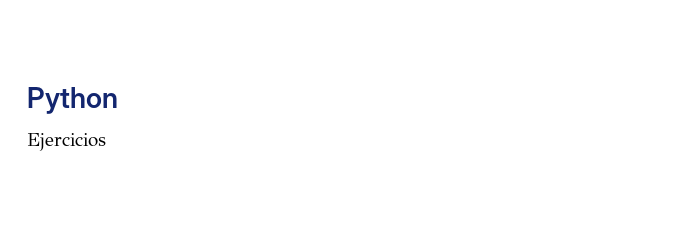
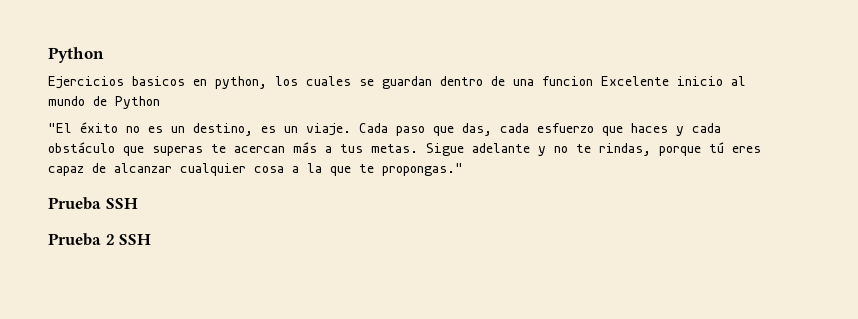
(106, 142) none -> [132,76,746,89] [48,96,160,109] [48,122,721,136] [48,142,761,156] [48,163,463,176] [48,197,138,210] [48,233,152,246] basicos en python, los cuales se guardan dentro de una funcion Excelente inicio al mundo de Python // "El éxito no es un destino, es un viaje. Cada paso que das, cada esfuerzo que haces y cada obstáculo que superas te acercan más a tus metas. Sigue adelante y no te rindas, porque tú eres capaz de alcanzar cualquier cosa a la que te propongas." // Prueba SSH // Prueba 2 SSH

